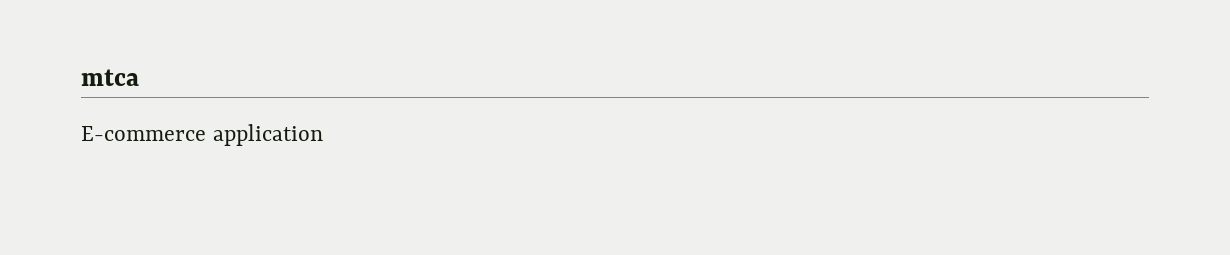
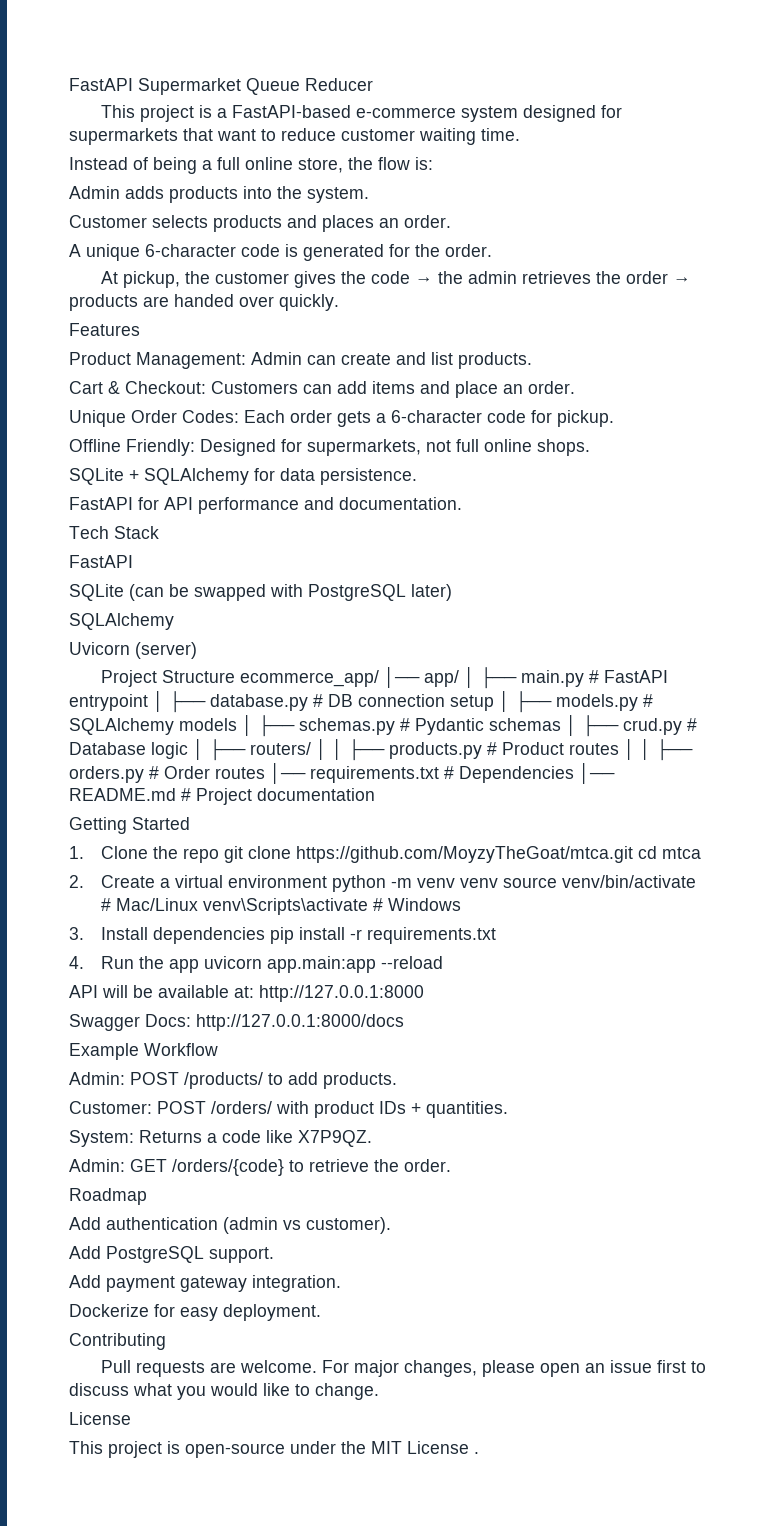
[81,69,139,86] [81,124,323,146] mtca // E-commerce application -> [69,78,373,95] [101,105,623,122] [69,128,520,145] [69,157,433,174] [69,186,369,203] [69,215,451,232] [69,244,492,261] [101,271,692,288] [69,294,339,311] [69,323,140,336] [69,352,532,369] [69,381,575,398] [69,410,614,427] [69,439,590,456] [69,468,417,485] [69,497,462,514] [69,526,159,539] [69,555,133,568] [69,584,452,601] [69,613,174,630] [69,642,197,659] [101,667,669,689] [69,691,653,713] [69,715,697,737] [69,739,693,761] [69,763,615,784] [69,788,375,805] [69,817,190,834] [69,846,701,863] [69,875,696,892] [100,898,461,915] [69,927,496,944] [69,956,443,973] [69,985,424,1002] [69,1014,404,1031] [69,1043,218,1060] [69,1072,397,1089] [69,1101,508,1118] [69,1130,372,1147] [69,1159,451,1176] [69,1188,147,1205] [69,1217,391,1234] [69,1246,274,1263] [69,1275,341,1292] [69,1304,321,1321] [69,1333,166,1350] [101,1360,707,1377] [69,1383,379,1400] [69,1412,131,1425] [69,1441,479,1458] FastAPI Supermarket Queue Reducer // This project is a FastAPI-based e-commerce system designed for supermarkets that want to reduce customer waiting time. // Instead of being a full online store, the flow is: // Admin adds products into the system. // Customer selects products and places an order. // A unique 6-character code is generated for the order. // At pickup, the customer gives the code → the admin retrieves the order → products are handed over quickly. // Features // Product Management: Admin can create and list products. // Cart & Checkout: Customers can add items and place an order. // Unique Order Codes: Each order gets a 6-character code for pickup. // Offline Friendly: Designed for supermarkets, not full online shops. // SQLite + SQLAlchemy for data persistence. // FastAPI for API performance and documentation. // Tech Stack // FastAPI // SQLite (can be swapped with PostgreSQL later) // SQLAlchemy // Uvicorn (server) // Project Structure ecommerce_app/ │── app/ │ ├── main.py # FastAPI entrypoint │ ├── database.py # DB connection setup │ ├── models.py # SQLAlchemy models │ ├── schemas.py # Pydantic schemas │ ├── crud.py # Database logic │ ├── routers/ │ │ ├── products.py # Product routes │ │ ├── orders.py # Order routes │── requirements.txt # Dependencies │── README.md # Project documentation // Getting Started // 1. Clone the repo git clone https://github.com/MoyzyTheGoat/mtca.git cd mtca // 2. Create a virtual environment python -m venv venv source venv/bin/activate # Mac/Linux venv\Scripts\activate # Windows // 3. Install dependencies pip install -r requirements.txt // 4. Run the app uvicorn app.main:app --reload // API will be available at: http://127.0.0.1:8000 // Swagger Docs: http://127.0.0.1:8000/docs // Example Workflow // Admin: POST /products/ to add products. // Customer: POST /orders/ with product IDs + quantities. // System: Returns a code like X7P9QZ. // Admin: GET /orders/{code} to retrieve the order. // Roadmap // Add authentication (admin vs customer). // Add PostgreSQL support. // Add payment gateway integration. // Dockerize for easy deployment. // Contributing // Pull requests are welcome. For major changes, please open an issue first to discuss what you would like to change. // License // This project is open-source under the MIT License .

